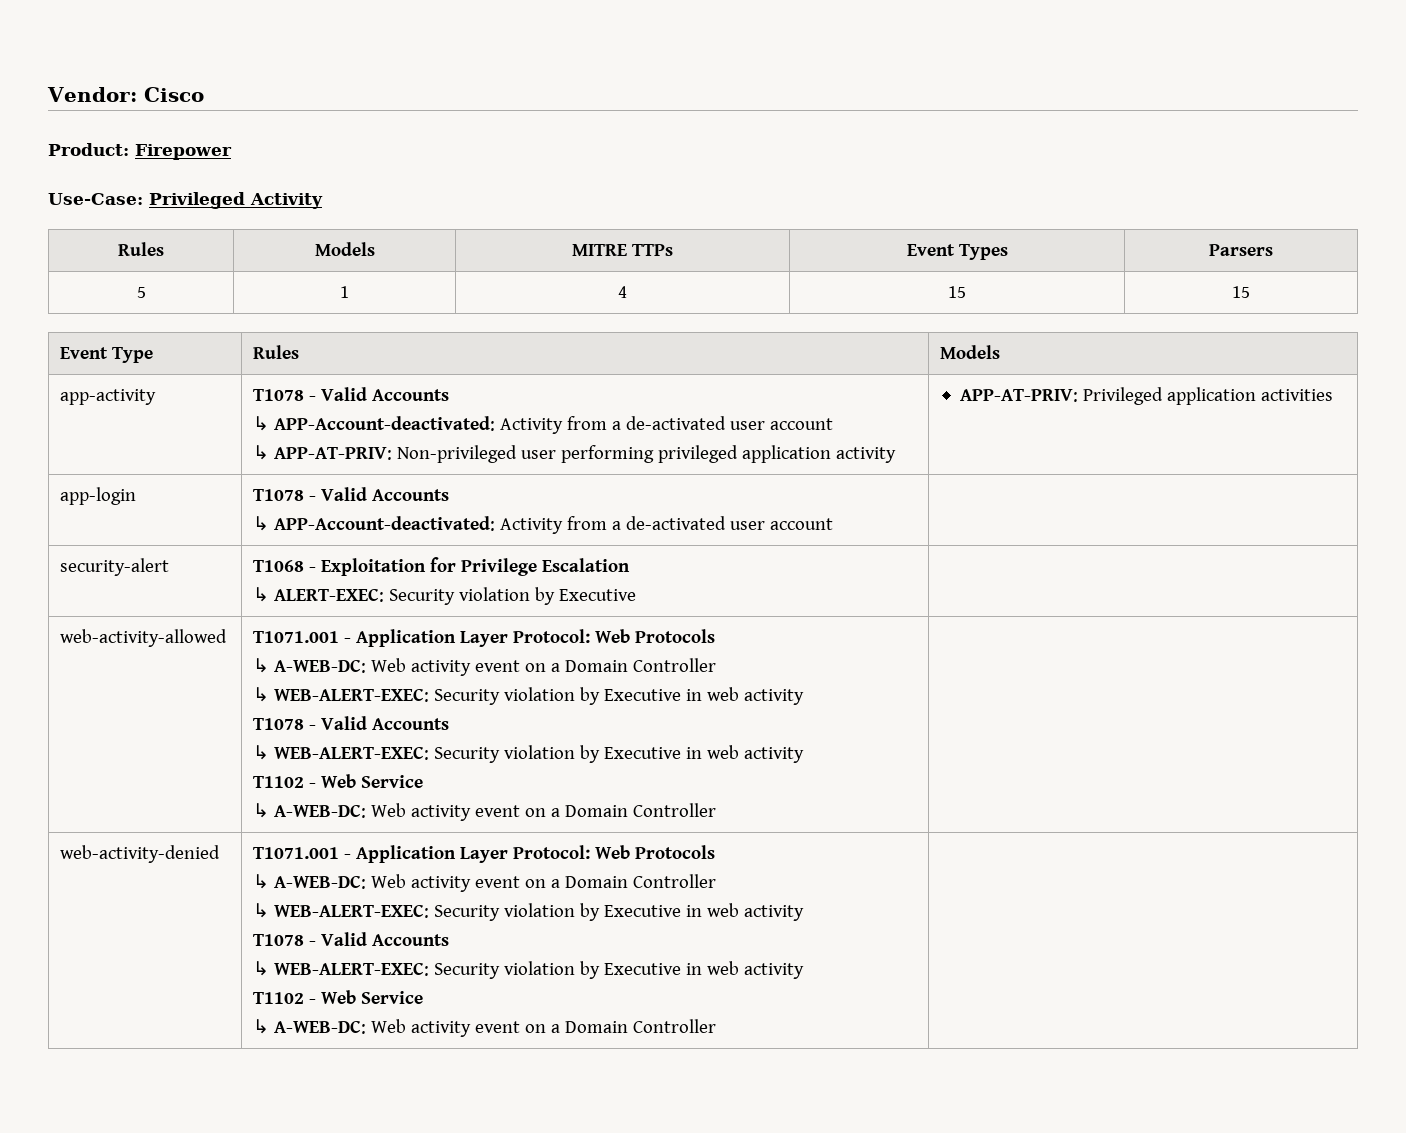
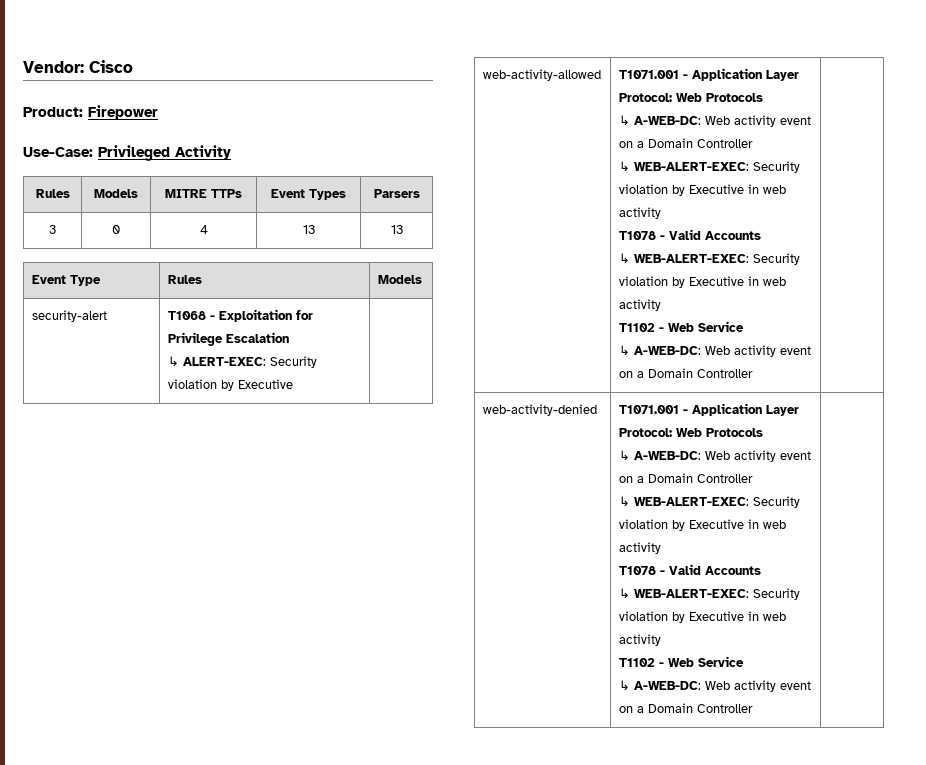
[136,287,146,298] [340,286,349,298] 5 | 1 -> [49,225,56,234] [112,225,120,234] 3 | 0
[948,286,966,298] [1232,286,1250,298] 15 | 15 -> [302,225,315,234] [390,225,403,234] 13 | 13
[59,389,156,405] [252,387,449,401] [252,416,833,434] [252,445,896,463] [959,387,1333,405] [59,487,136,505] [252,487,449,501] [252,516,833,534] // app-activity | T1078 - Valid Accounts // ↳ APP-Account-deactivated: Activity from a de-activated user account // ↳ APP-AT-PRIV: Non-privileged user performing privileged application activity | APP-AT-PRIV: Privileged application activities // app-login | T1078 - Valid Accounts // ↳ APP-Account-deactivated: Activity from a de-activated user account | -> (422, 279) none

